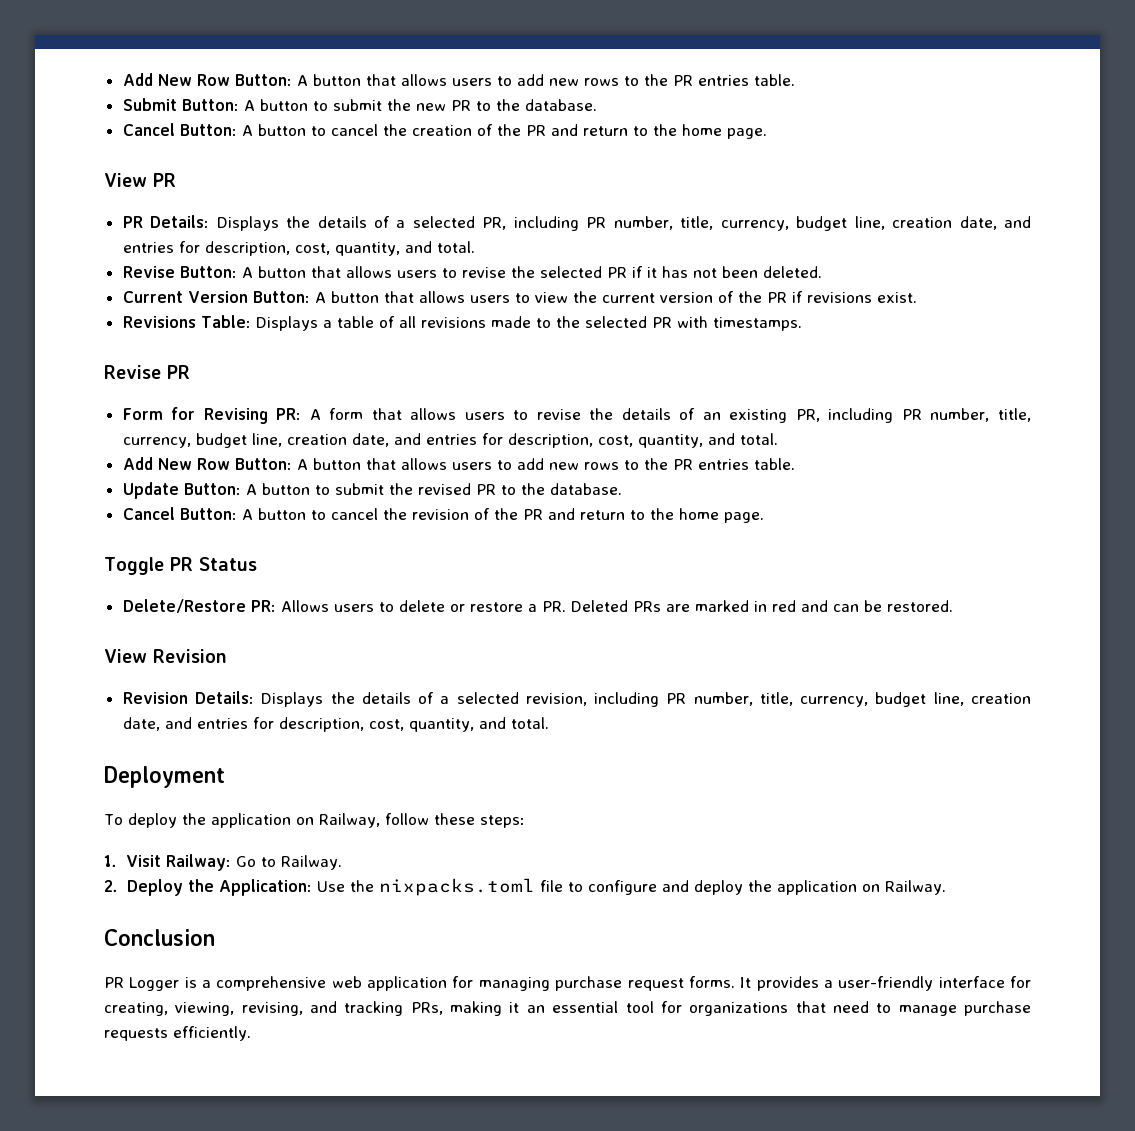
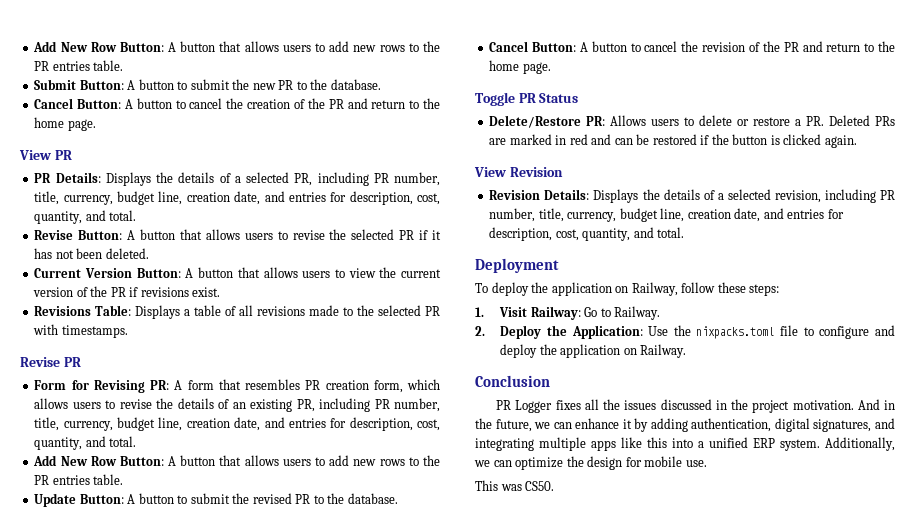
(402, 414) none -> [245,379,440,393] resembles PR creation form, which
[886,600,953,612] restored. -> [652,134,857,148] restored if the button is clicked again.
[184,976,1032,991] [104,1001,1032,1016] [104,1026,251,1041] is a comprehensive web application for managing purchase request forms. It provides a user-friendly interface for creating, viewing, revising, and tracking PRs, making it an essential tool for organizations that need to manage purchase requests efficiently. -> [555,399,895,413] [475,418,895,432] [475,437,895,451] [474,456,707,470] [475,480,555,491] fixes all the issues discussed in the project motivation. And in the future, we can enhance it by adding authentication, digital signatures, and integrating multiple apps like this into a unified ERP system. Additionally, we can optimize the design for mobile use. // This was CS50.

